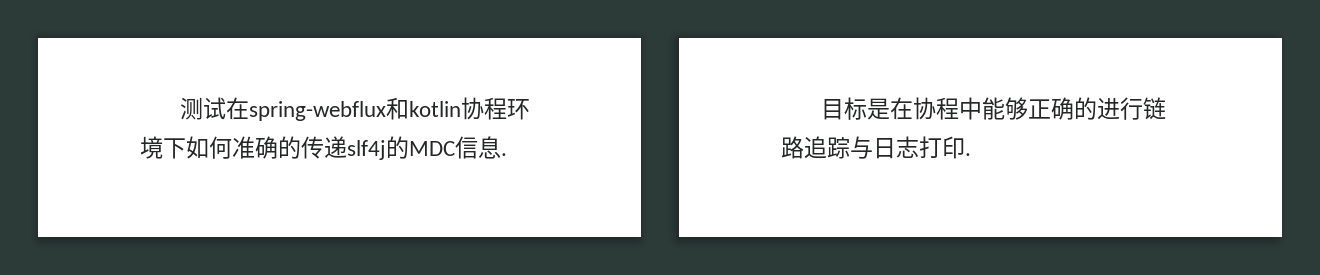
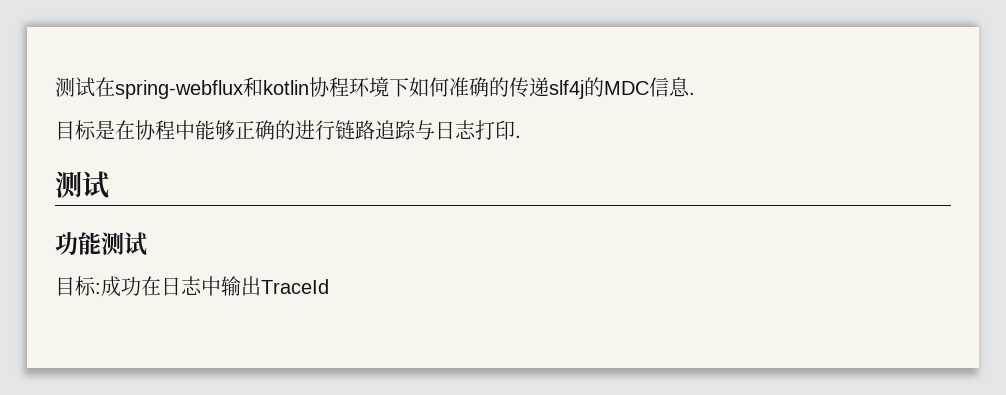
(971, 154) none -> [55,171,109,199] [55,232,147,256] [55,276,329,297] // 测试 // 功能测试 // 目标:成功在日志中输出TraceId

